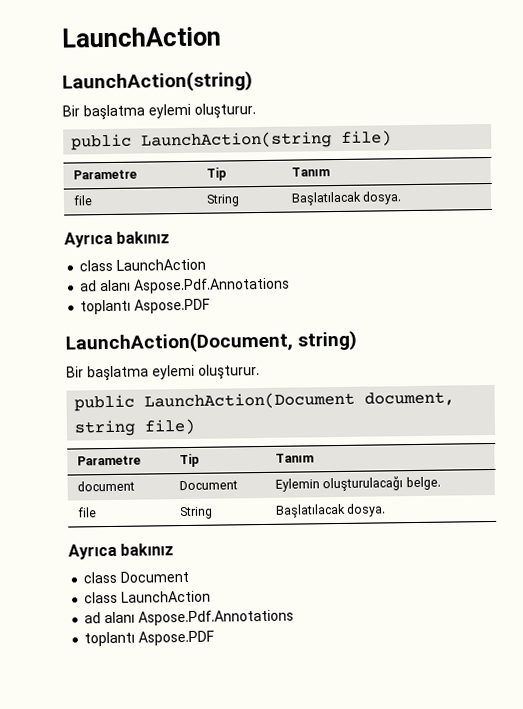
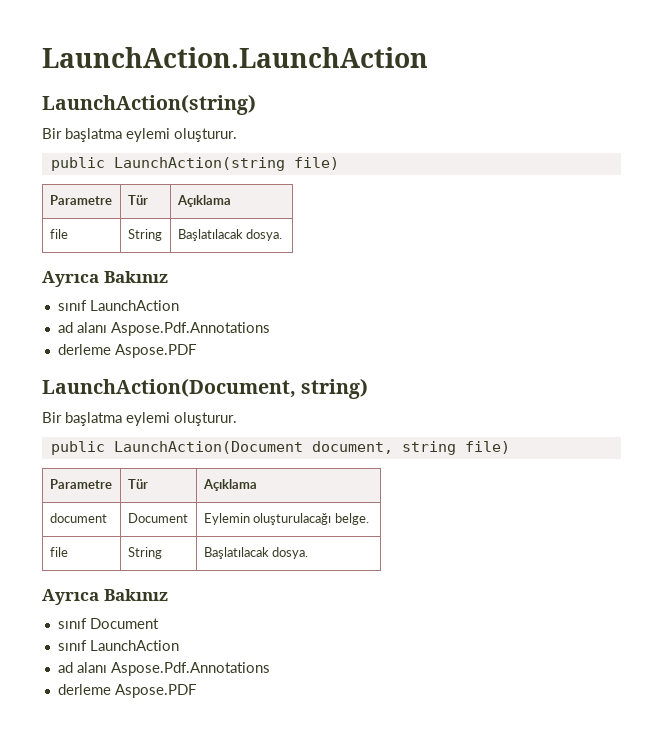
[61,26,221,48] LaunchAction -> [42,47,428,68] LaunchAction.LaunchAction
[206,167,228,181] [291,167,331,177] [73,195,94,206] [206,194,241,207] [291,191,403,206] [64,231,171,248] [79,258,207,272] [80,277,291,294] [80,299,132,315] Tip | Tanım // file | String | Başlatılacak dosya. // Ayrıca bakınız // class LaunchAction // ad alanı Aspose.Pdf.Annotations // toplantı -> [127,195,148,205] [176,195,231,207] [49,229,68,239] [127,229,162,241] [177,229,283,241] [42,271,168,287] [57,300,179,311] [57,322,270,336] [57,344,111,355] Tür | Açıklama // file | String | Başlatılacak dosya. // Ayrıca Bakınız // sınıf LaunchAction // ad alanı Aspose.Pdf.Annotations // derleme
[179,453,201,468] [275,453,315,463] Tip | Tanım -> [127,479,148,489] [202,479,257,491] Tür | Açıklama
[120,543,175,556] [83,571,118,584] bakınız // class -> [103,589,168,601] [57,618,87,629] Bakınız // sınıf
[84,590,212,604] [84,609,295,626] [84,631,136,647] class LaunchAction // ad alanı Aspose.Pdf.Annotations // toplantı -> [57,640,179,651] [57,662,270,676] [57,684,111,695] sınıf LaunchAction // ad alanı Aspose.Pdf.Annotations // derleme

